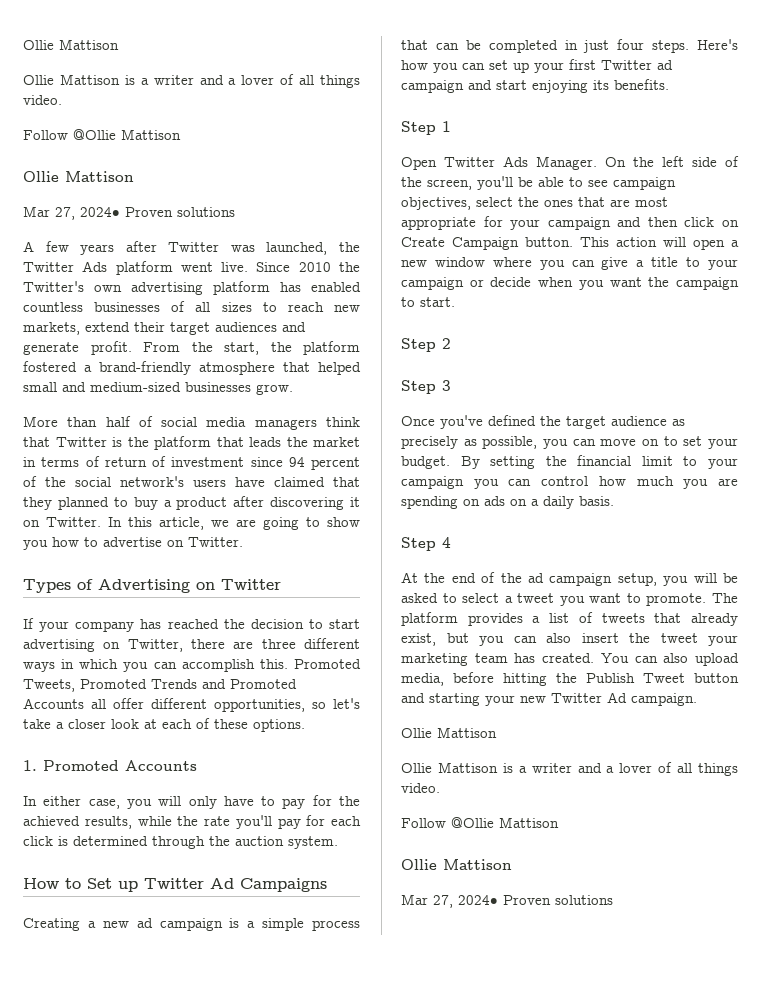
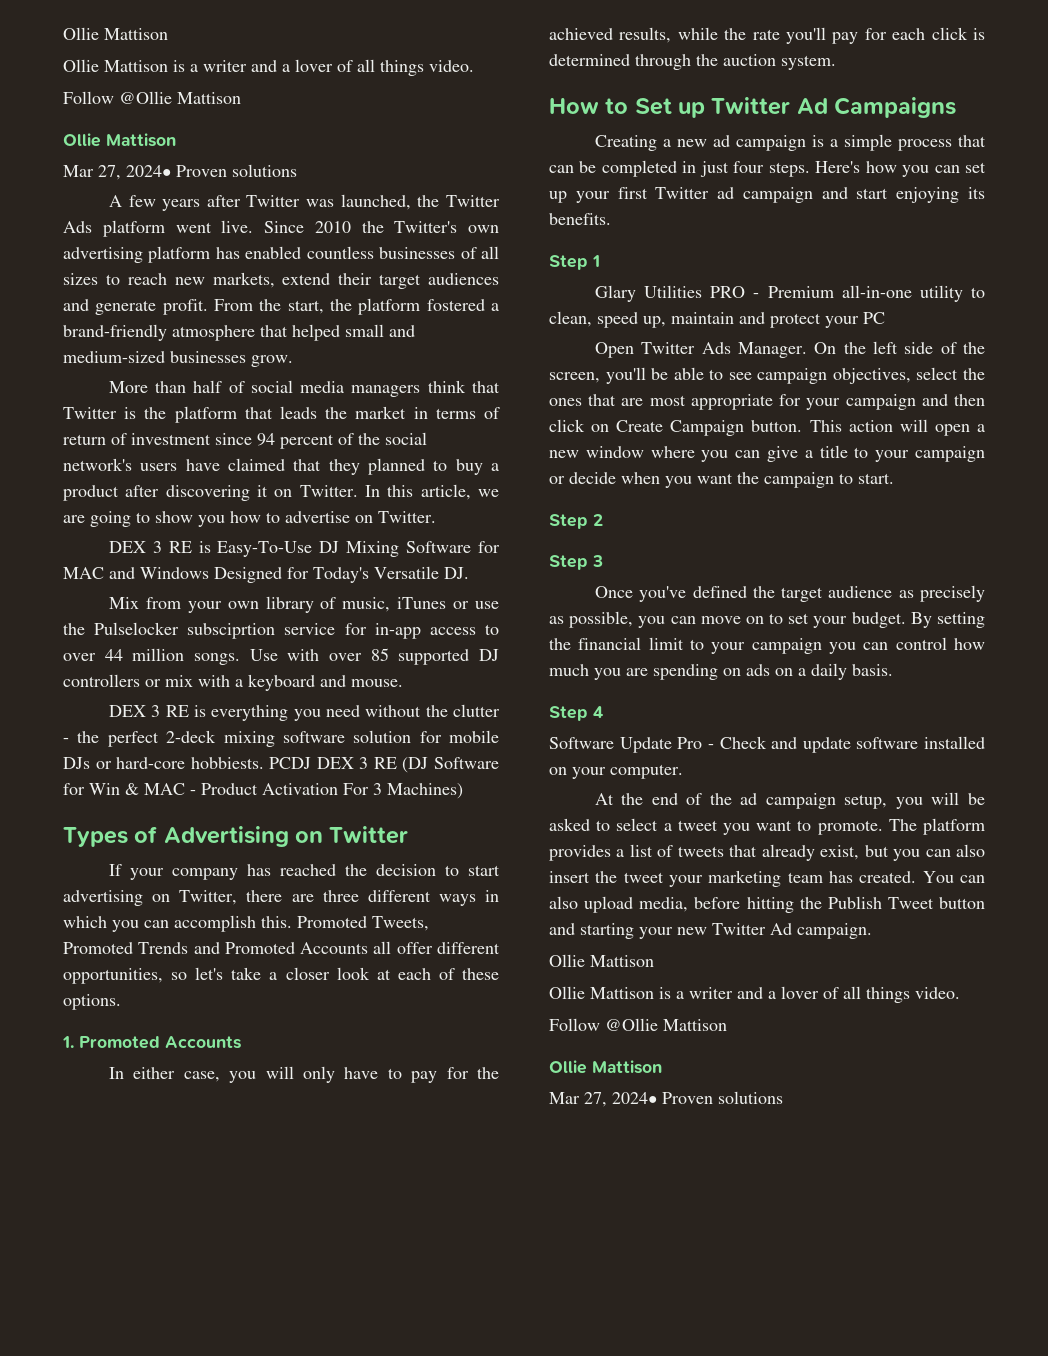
(243, 542) none -> [108,541,501,557] [63,566,469,583] [108,596,500,613] [63,622,500,639] [63,648,500,665] [63,674,403,691] [108,704,501,721] [63,730,499,747] [63,757,499,773] [63,783,463,799] // DEX 3 RE is Easy-To-Use DJ Mixing Software for MAC and Windows Designed for Today's Versatile DJ. // Mix from your own library of music, iTunes or use the Pulselocker subsciprtion service for in-app access to over 44 million songs. Use with over 85 supported DJ controllers or mix with a keyboard and mouse. // DEX 3 RE is everything you need without the clutter - the perfect 2-deck mixing software solution for mobile DJs or hard-core hobbiests. PCDJ DEX 3 RE (DJ Software for Win & MAC - Product Activation For 3 Machines)
(451, 126) none -> [594,285,985,302] [549,311,885,328] // Glary Utilities PRO - Premium all-in-one utility to clean, speed up, maintain and protect your PC
(451, 542) none -> [549,736,985,753] [549,764,683,779] // Software Update Pro - Check and update software installed on your computer.

